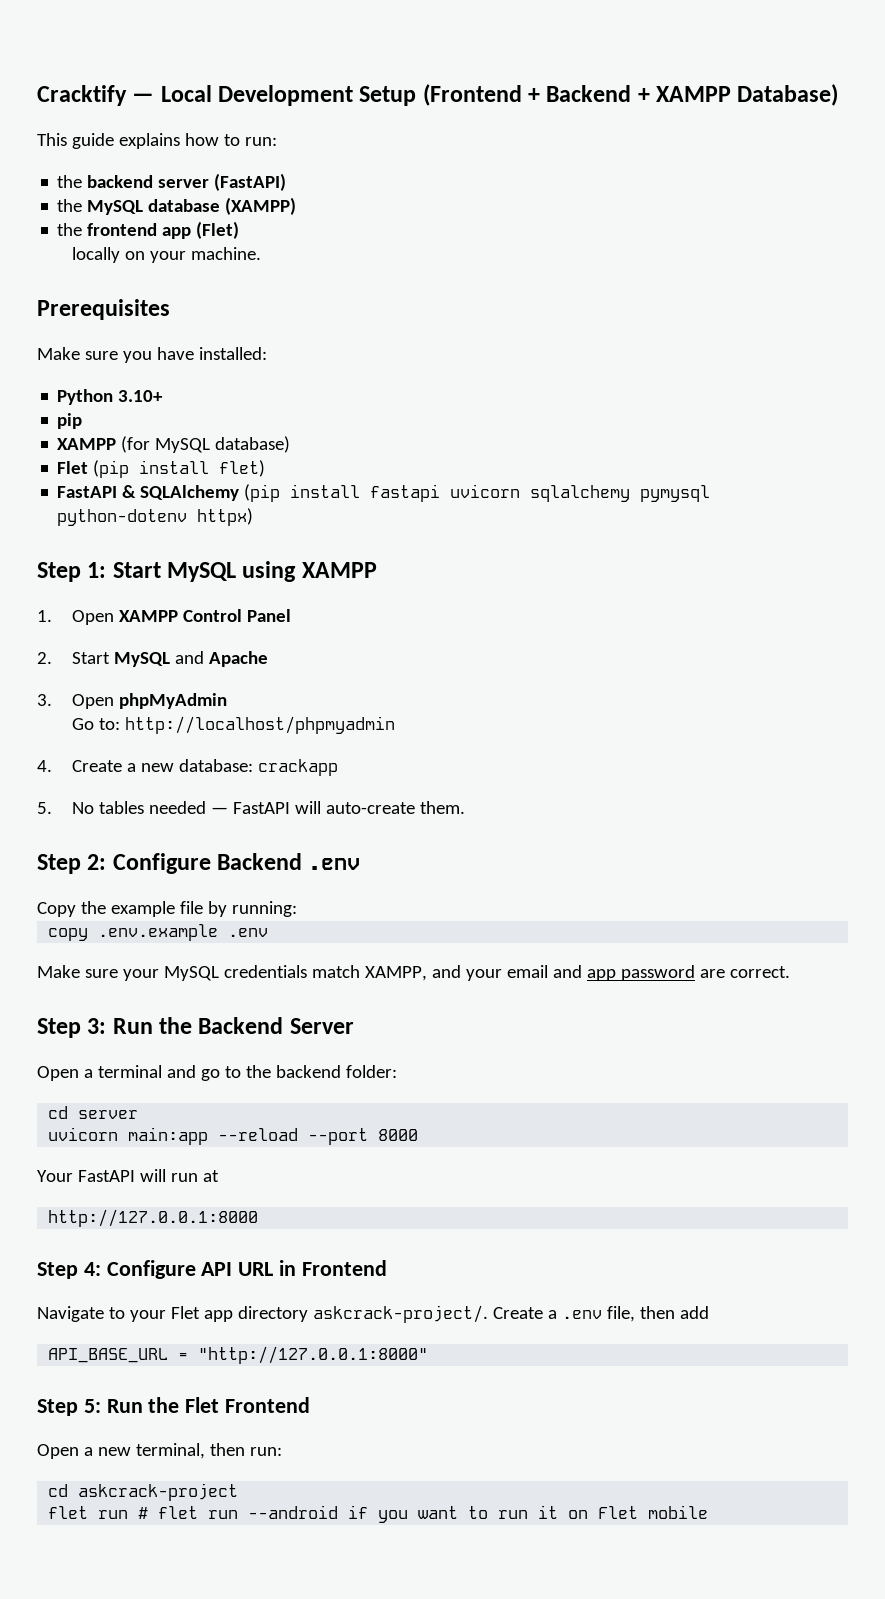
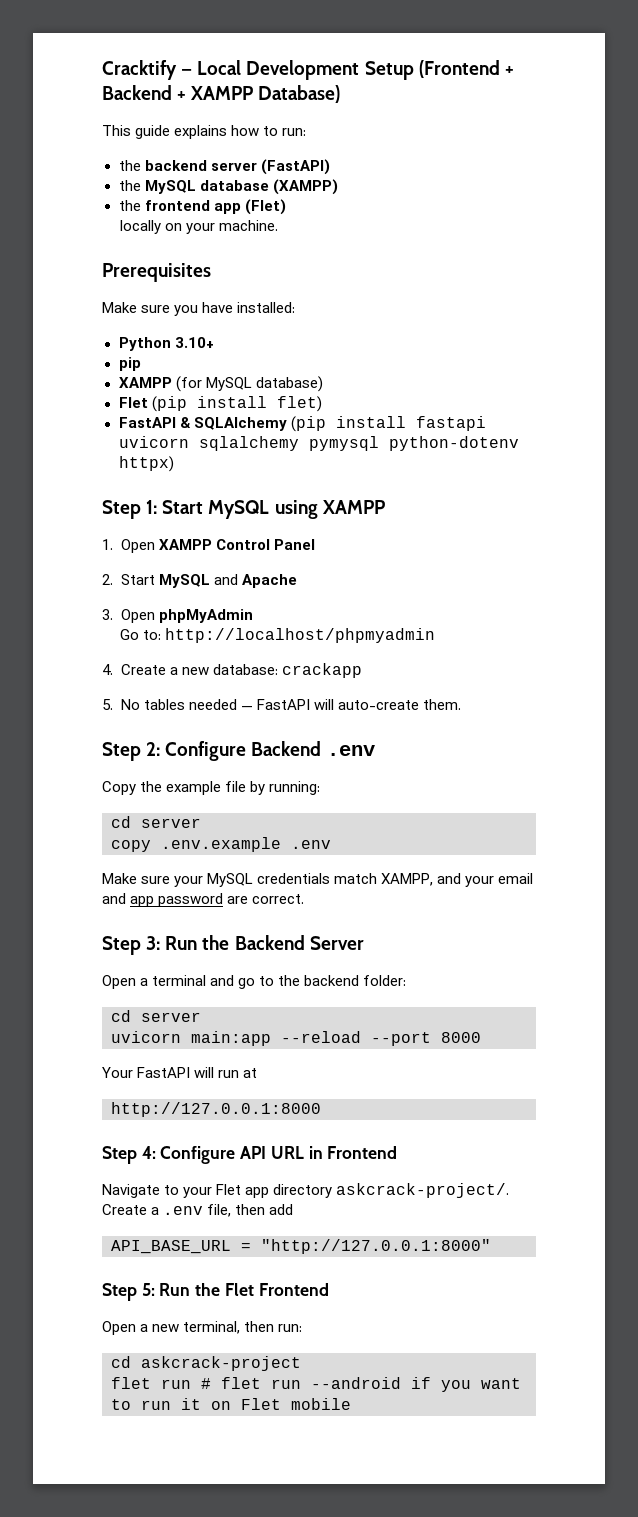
(297, 909) none -> [111,816,201,828] // cd server

